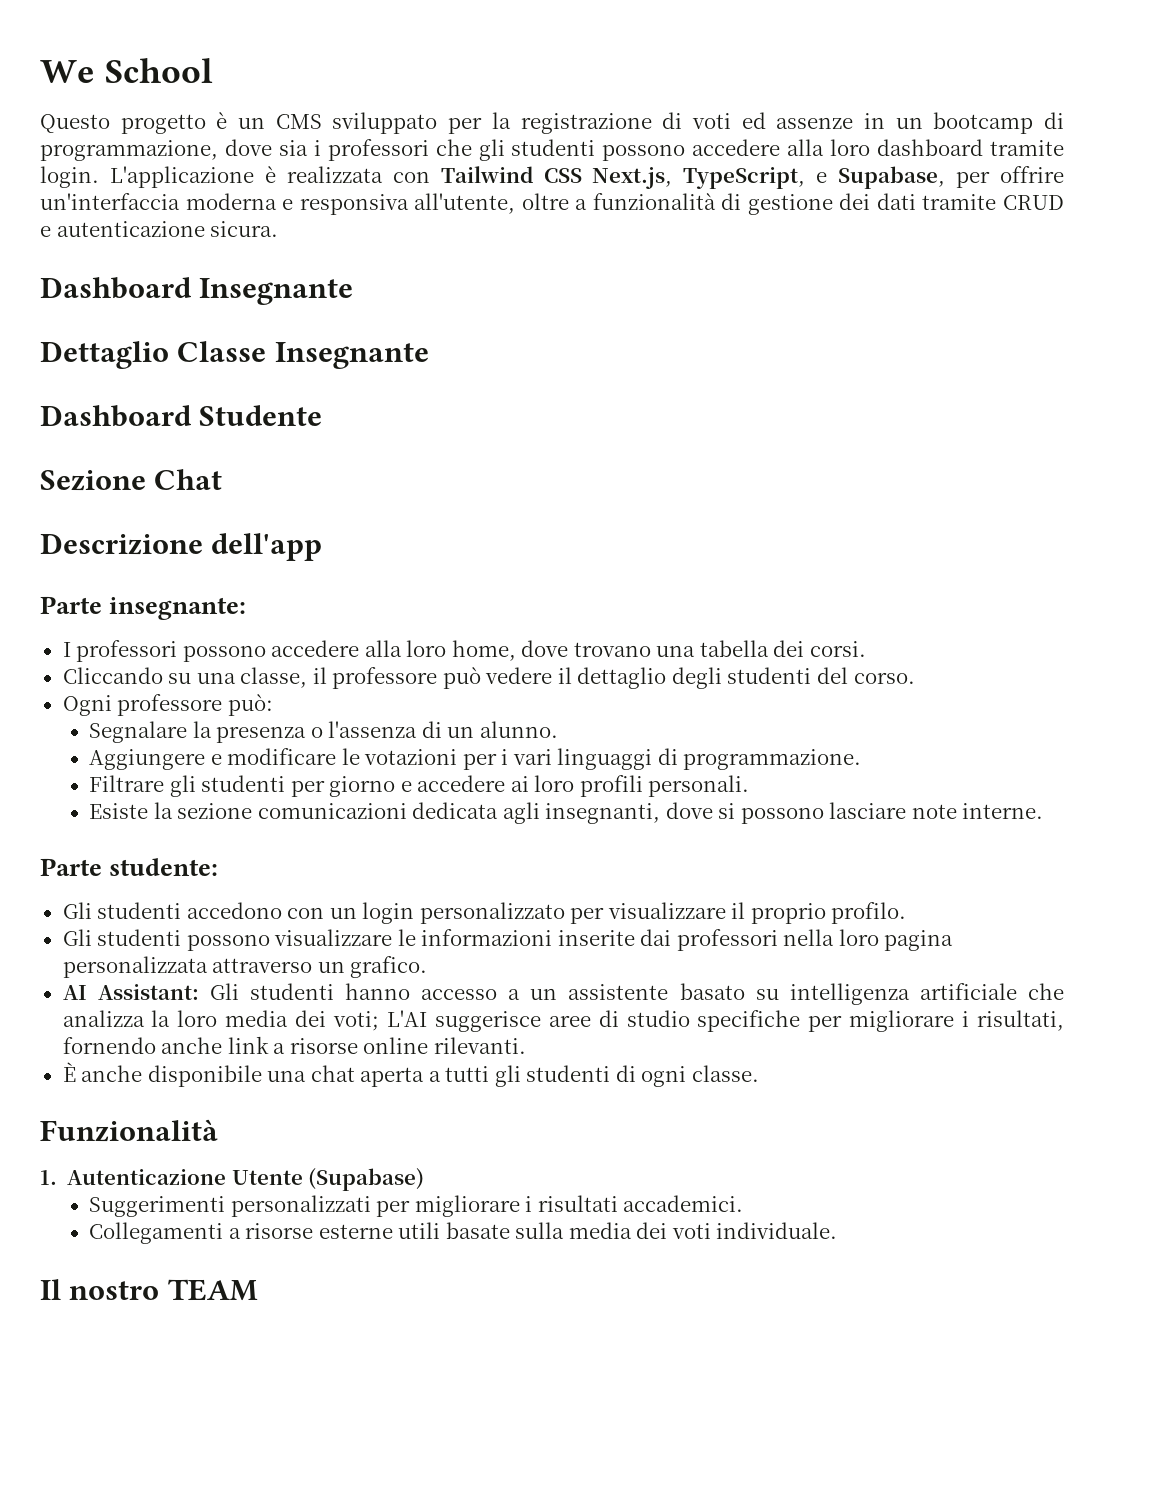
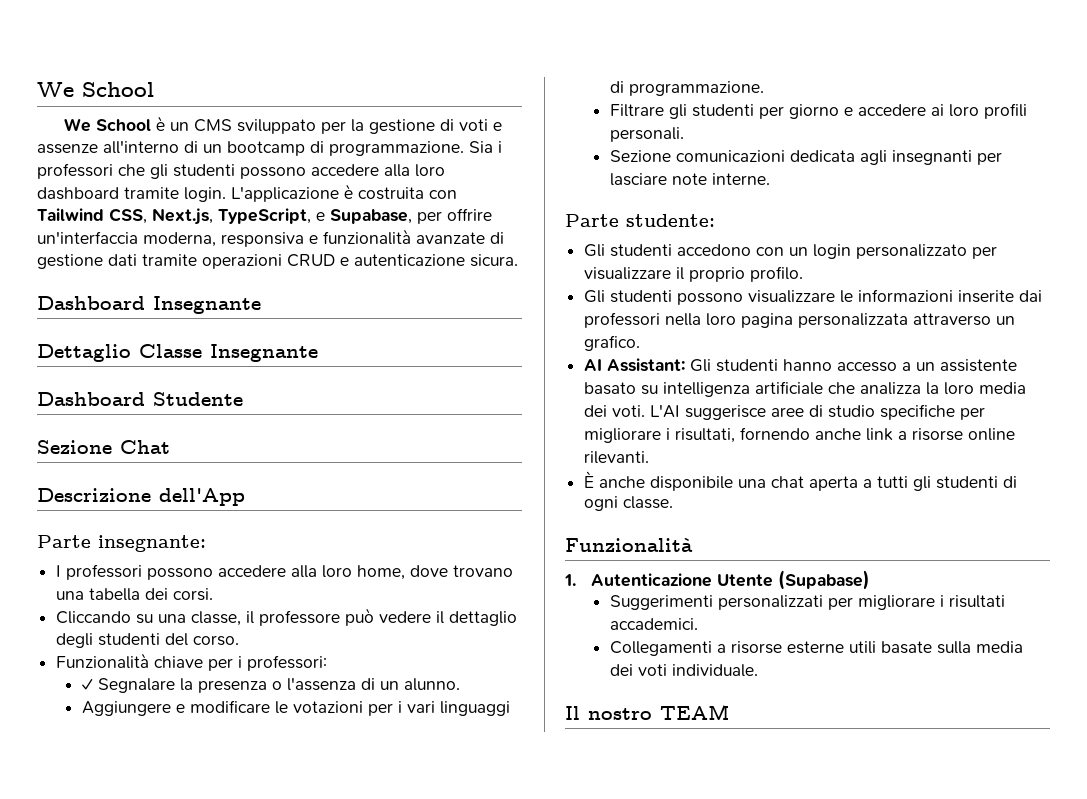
[40,114,206,134] Questo progetto -> [63,118,151,132] We School
[520,113,652,134] registrazione -> [368,119,435,134] gestione
[741,112,1064,134] [40,139,308,161] ed assenze in un bootcamp di programmazione, dove sia -> [492,122,502,131] [37,140,493,156] e assenze all'interno di un bootcamp di programmazione. Sia
[286,166,383,183] realizzata -> [358,187,424,200] costruita
[543,168,582,183] CSS -> [109,208,147,224] CSS,
[185,193,716,215] moderna e responsiva all'utente, oltre a funzionalità -> [143,229,485,247] moderna, responsiva e funzionalità avanzate
[839,193,871,210] dei -> (103, 261) none
(997, 202) none -> [202,254,282,269] operazioni
[211,533,323,561] dell'app -> [159,488,245,506] dell'App
[62,694,273,716] Ogni professore può: // -> [56,653,328,671] [82,679,94,690] Funzionalità chiave per i professori: // ✓
[89,802,824,824] Esiste la sezione comunicazioni dedicata agli insegnanti, dove si possono -> [610,150,1003,165] Sezione comunicazioni dedicata agli insegnanti per
[333,1011,380,1031] voti; -> [612,405,646,417] voti.

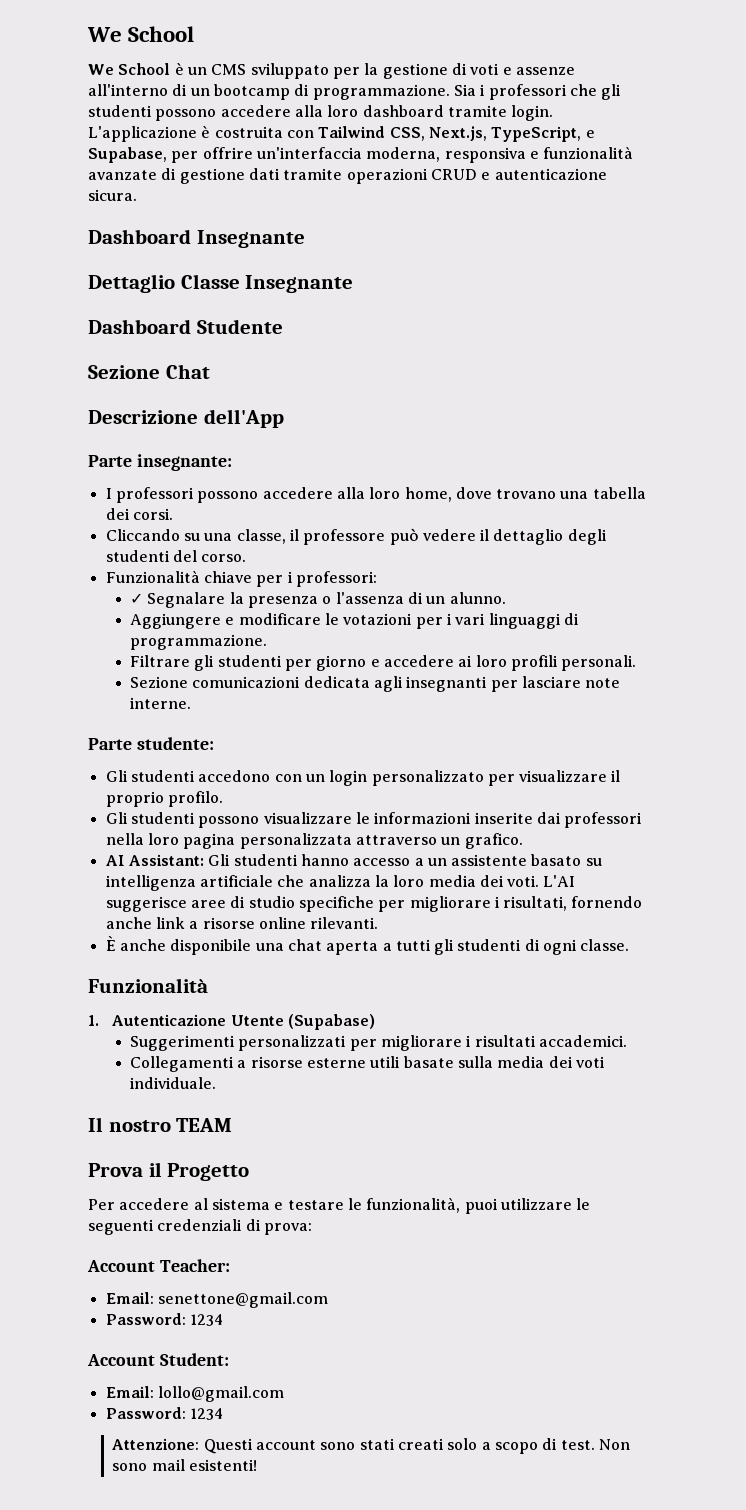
(730, 712) none -> [88,1162,250,1181] [88,1197,591,1214] [88,1219,312,1235] [87,1259,230,1272] [105,1292,328,1308] [105,1313,223,1326] [87,1353,229,1366] [105,1386,284,1402] [105,1407,223,1420] [112,1438,630,1454] [112,1459,258,1471] // Prova il Progetto // Per accedere al sistema e testare le funzionalità, puoi utilizzare le seguenti credenziali di prova: // Account Teacher: // Email: senettone@gmail.com // Password: 1234 // Account Student: // Email: lollo@gmail.com // Password: 1234 // Attenzione: Questi account sono stati creati solo a scopo di test. Non sono mail esistenti!

